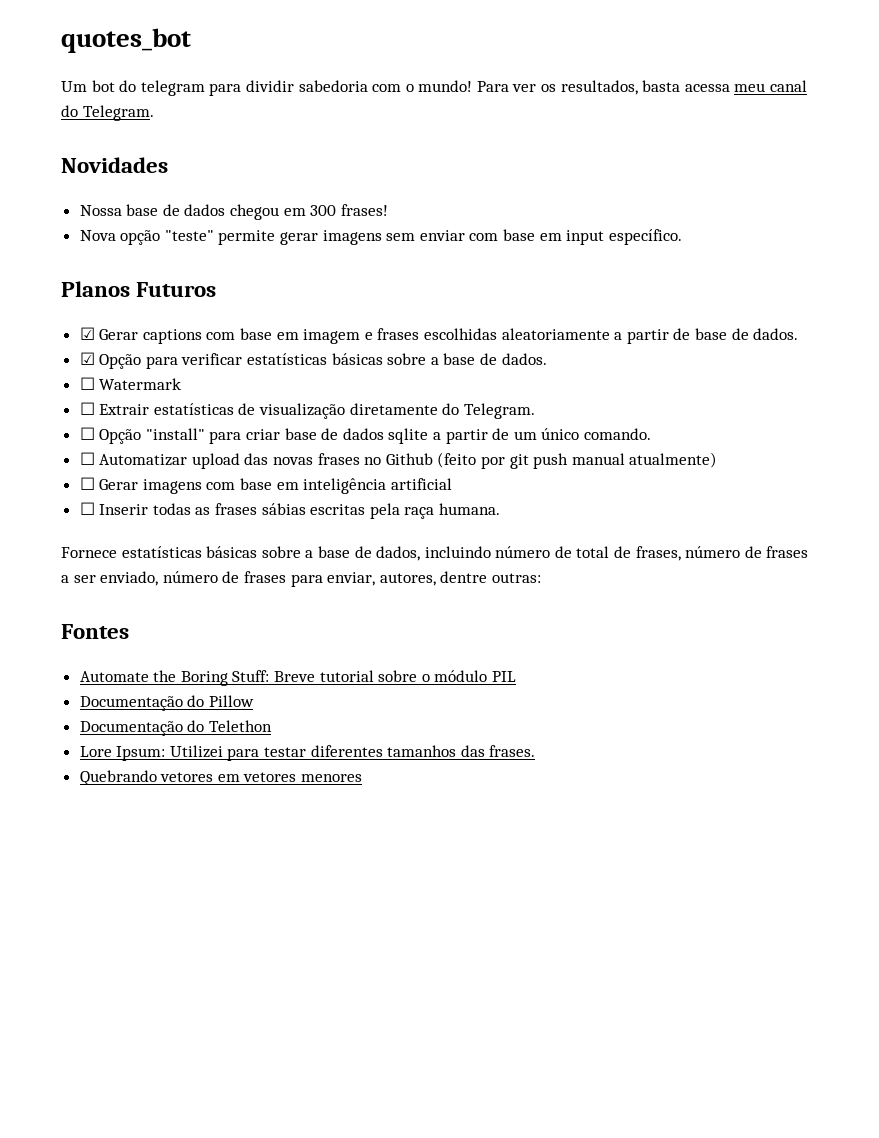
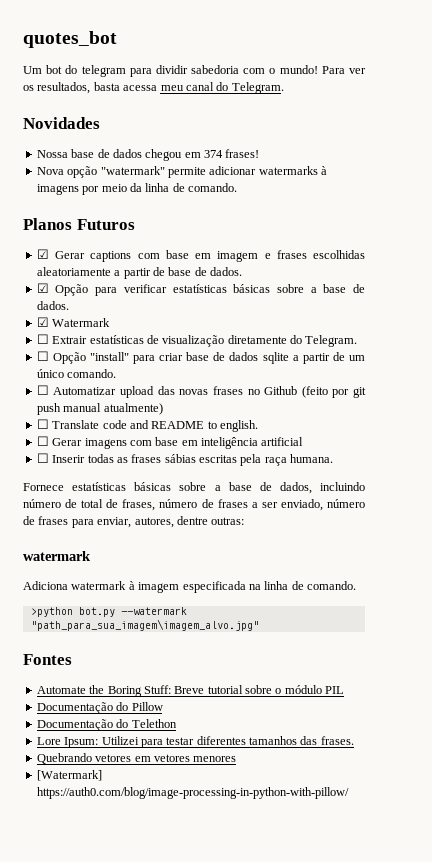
[310,205,337,216] 300 -> [204,150,223,158] 374
[164,229,682,245] "teste" permite gerar imagens sem enviar com base em input específico. -> [100,166,327,178] [36,183,237,195] "watermark" permite adicionar watermarks à imagens por meio da linha de comando.
[79,377,95,390] ☐ -> [36,317,49,327] ☑
(718, 460) none -> [36,419,258,432] // ☐ Translate code and README to english.
(541, 578) none -> [23,551,91,561] [23,581,356,593] [30,607,187,617] [30,619,259,631] // watermark // Adiciona watermark à imagem especificada na linha de comando. // >python bot.py --watermark "path_para_sua_imagem\imagem_alvo.jpg"
(363, 778) none -> [36,770,102,781] [36,787,349,799] // [Watermark] https://auth0.com/blog/image-processing-in-python-with-pillow/

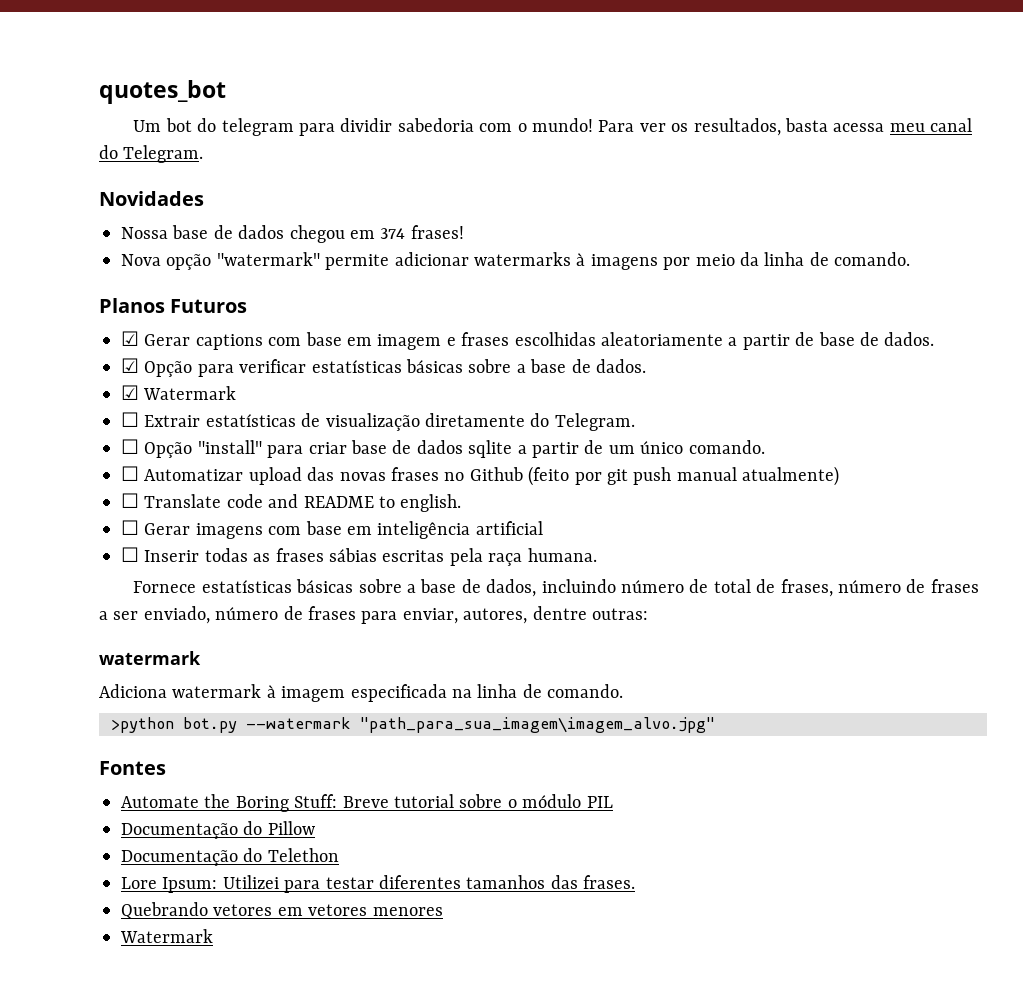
[36,770,102,781] [36,787,349,799] [Watermark] https://auth0.com/blog/image-processing-in-python-with-pillow/ -> [120,929,213,943] Watermark

